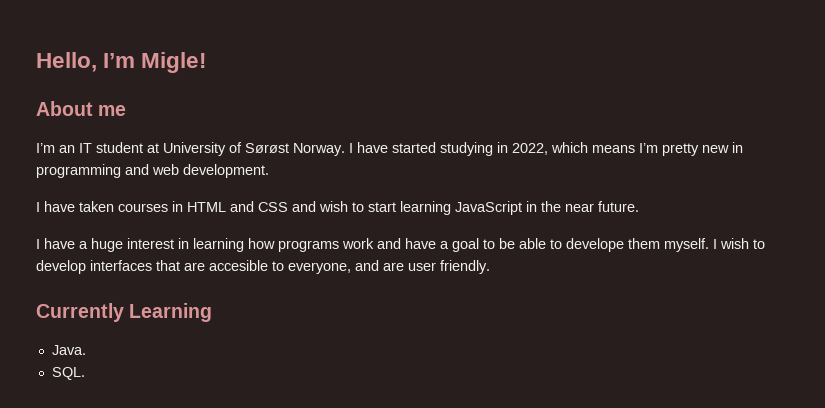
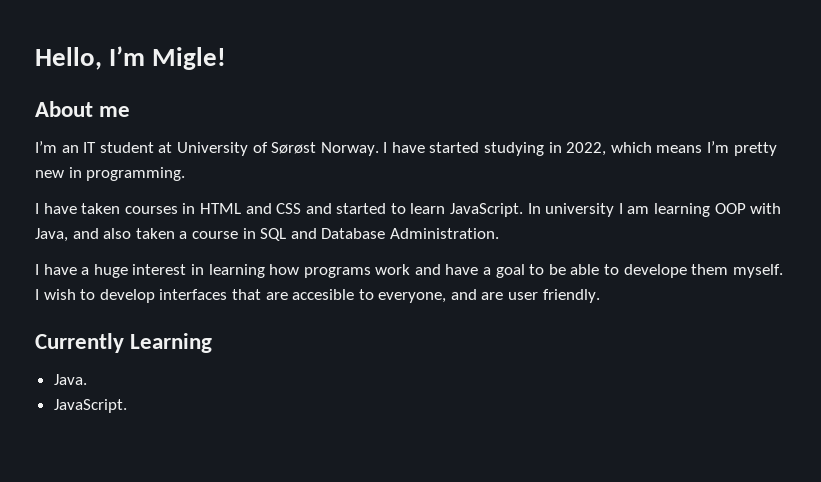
[36,164,269,178] programming and web development. -> [86,167,186,181] programming.
[319,201,639,215] wish to start learning JavaScript in the near future. -> [336,203,782,217] [35,228,499,242] started to learn JavaScript. In university I am learning OOP with Java, and also taken a course in SQL and Database Administration.
[51,367,85,380] SQL. -> [53,399,127,413] JavaScript.

